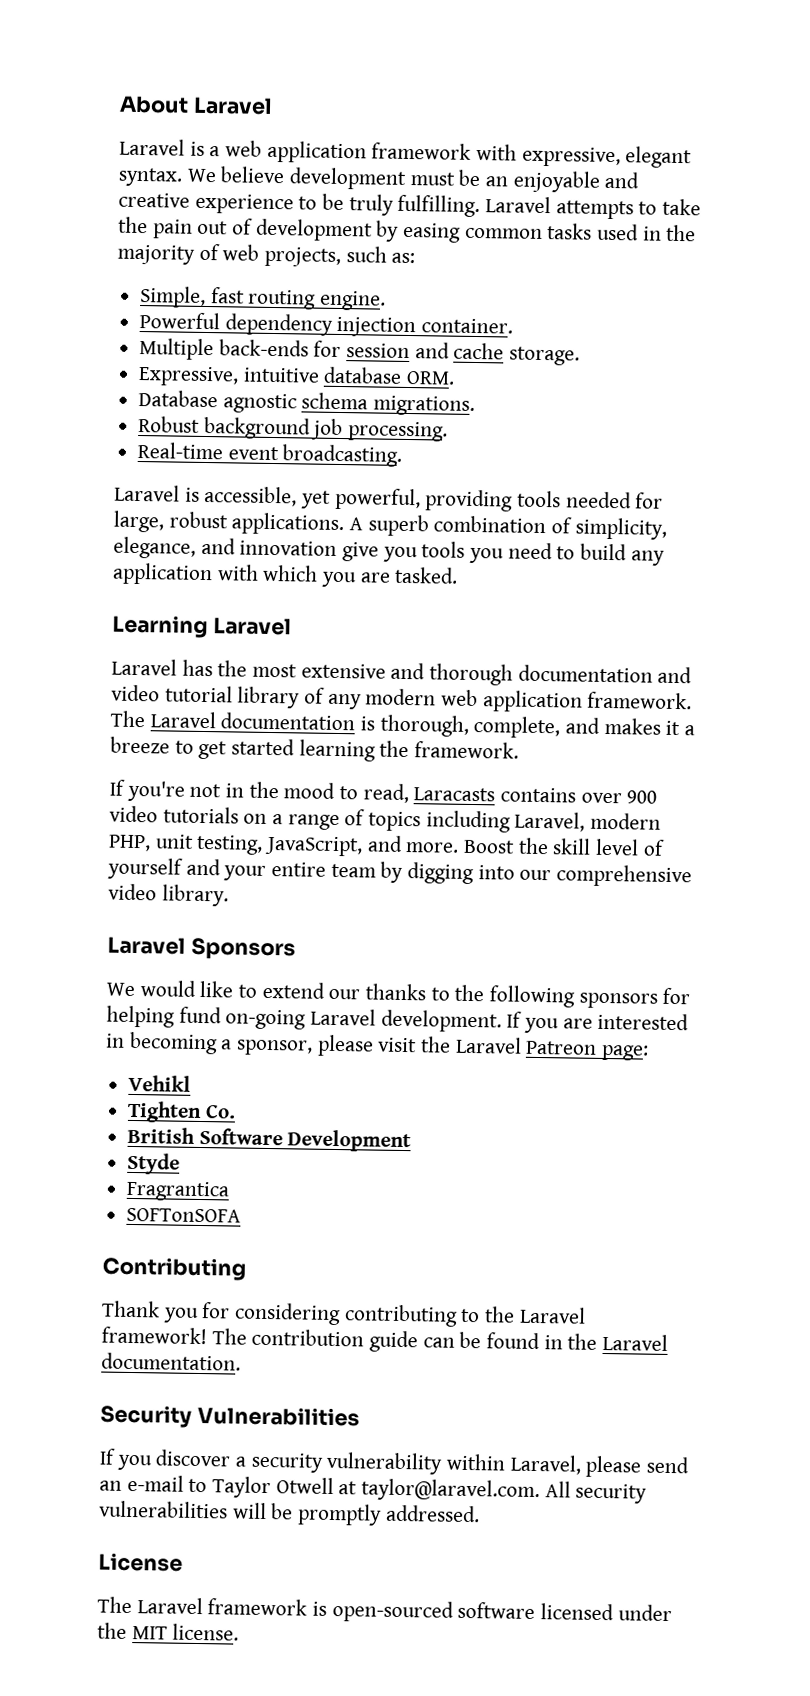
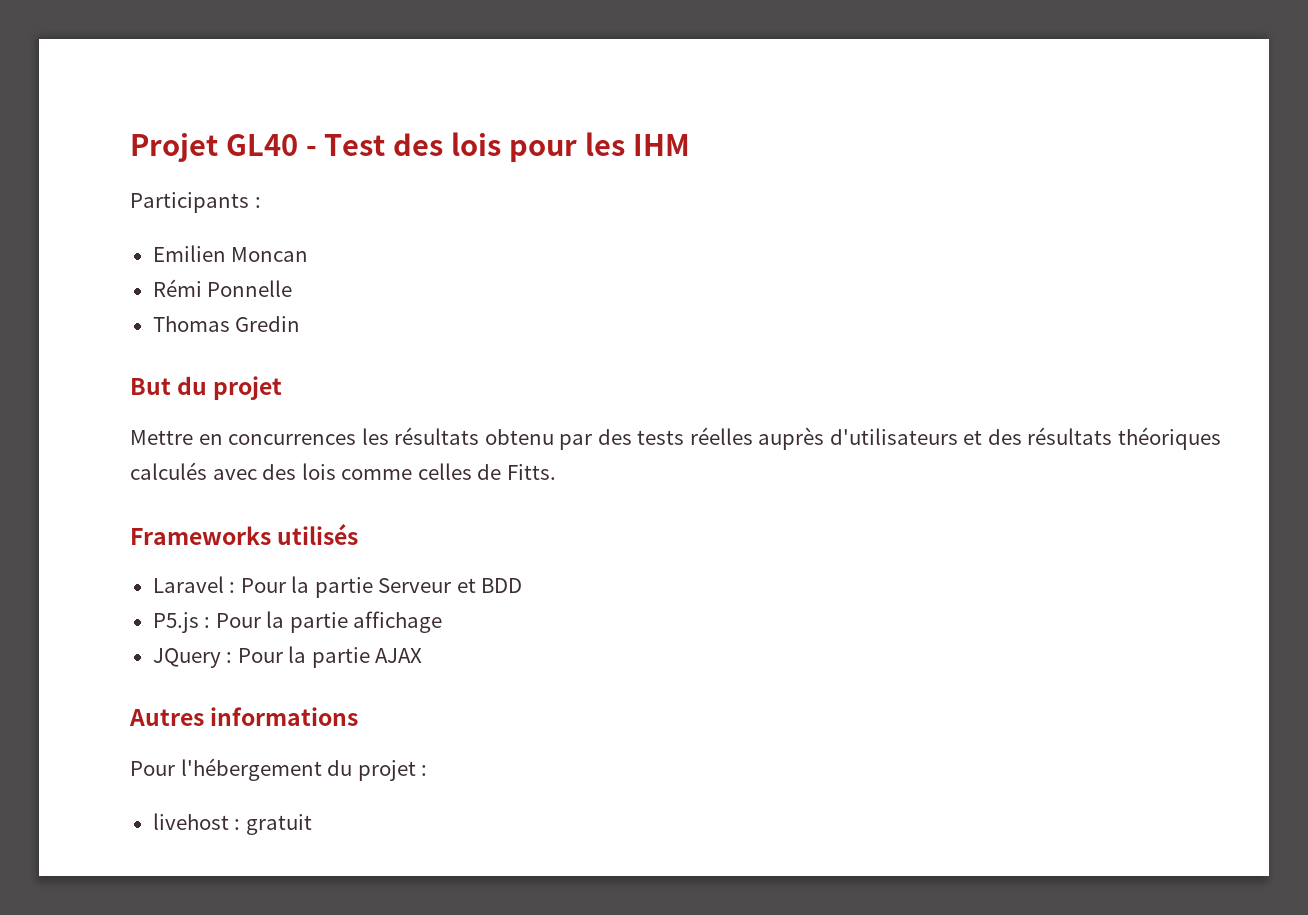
[119,95,273,115] [119,138,693,169] [118,166,641,193] [118,192,702,220] [118,216,697,243] [117,243,416,267] [139,286,387,311] [139,312,514,338] [139,338,581,366] [138,366,456,387] [138,390,476,416] [138,415,449,442] [137,441,403,467] [114,484,664,512] [113,510,667,540] [113,536,665,566] [112,562,459,588] [112,614,292,639] [111,658,693,686] [111,684,693,713] [110,710,696,739] [110,736,520,762] [109,779,658,804] [109,805,662,833] [108,834,665,857] [107,857,693,888] [108,883,229,907] [107,936,296,961] [106,980,691,1009] [106,1005,690,1034] [106,1031,650,1061] [128,1074,192,1092] [127,1100,236,1124] [127,1126,412,1153] [127,1152,181,1175] [126,1180,231,1202] [126,1207,242,1223] [102,1256,246,1281] [102,1300,586,1327] [101,1326,669,1353] [101,1352,241,1371] [100,1404,360,1428] [99,1448,690,1478] [99,1474,648,1504] [99,1500,480,1526] [98,1552,183,1572] [97,1596,672,1623] [97,1622,240,1641] About Laravel // Laravel is a web application framework with expressive, elegant syntax. We believe development must be an enjoyable and creative experience to be truly fulfilling. Laravel attempts to take the pain out of development by easing common tasks used in the majority of web projects, such as: // Simple, fast routing engine. // Powerful dependency injection container. // Multiple back-ends for session and cache storage. // Expressive, intuitive database ORM. // Database agnostic schema migrations. // Robust background job processing. // Real-time event broadcasting. // Laravel is accessible, yet powerful, providing tools needed for large, robust applications. A superb combination of simplicity, elegance, and innovation give you tools you need to build any application with which you are tasked. // Learning Laravel // Laravel has the most extensive and thorough documentation and video tutorial library of any modern web application framework. The Laravel documentation is thorough, complete, and makes it a breeze to get started learning the framework. // If you're not in the mood to read, Laracasts contains over 900 video tutorials on a range of topics including Laravel, modern PHP, unit testing, JavaScript, and more. Boost the skill level of yourself and your entire team by digging into our comprehensive video library. // Laravel Sponsors // We would like to extend our thanks to the following sponsors for helping fund on-going Laravel development. If you are interested in becoming a sponsor, please visit the Laravel Patreon page: // Vehikl // Tighten Co. // British Software Development // Styde // Fragrantica // SOFTonSOFA // Contributing // Thank you for considering contributing to the Laravel framework! The contribution guide can be found in the Laravel documentation. // Security Vulnerabilities // If you discover a security vulnerability within Laravel, please send an e-mail to Taylor Otwell at taylor@laravel.com. All security vulnerabilities will be promptly addressed. // License // The Laravel framework is open-sourced software licensed under the MIT license. -> [130,132,690,162] [130,192,261,213] [152,245,309,262] [152,279,293,297] [152,316,301,332] [130,376,283,400] [130,427,1222,450] [130,462,556,480] [130,523,359,545] [152,576,523,598] [152,611,443,633] [152,646,423,668] [129,707,359,726] [130,758,428,781] [152,813,312,835] Projet GL40 - Test des lois pour les IHM // Participants : // Emilien Moncan // Rémi Ponnelle // Thomas Gredin // But du projet // Mettre en concurrences les résultats obtenu par des tests réelles auprès d'utilisateurs et des résultats théoriques calculés avec des lois comme celles de Fitts. // Frameworks utilisés // Laravel : Pour la partie Serveur et BDD // P5.js : Pour la partie affichage // JQuery : Pour la partie AJAX // Autres informations // Pour l'hébergement du projet : // livehost : gratuit

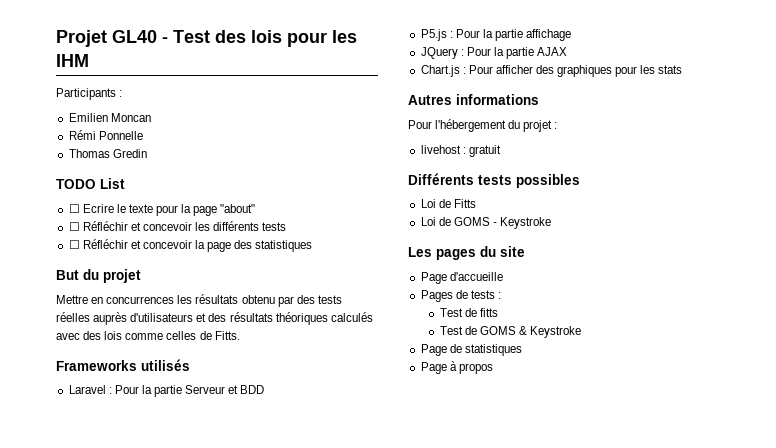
(301, 324) none -> [56,178,125,189] [68,204,256,216] [68,221,287,231] [68,239,313,252] // TODO List // ☐ Ecrire le texte pour la page "about" // ☐ Réfléchir et concevoir les différents tests // ☐ Réfléchir et concevoir la page des statistiques
(423, 655) none -> [420,65,683,77] // Chart.js : Pour afficher des graphiques pour les stats
(312, 824) none -> [408,173,580,188] [420,199,476,208] [420,217,552,229] [408,246,525,260] [420,272,503,284] [420,290,501,302] [439,308,498,317] [439,326,582,338] [420,344,522,356] [420,361,493,374] // Différents tests possibles // Loi de Fitts // Loi de GOMS - Keystroke // Les pages du site // Page d'accueille // Pages de tests : // Test de fitts // Test de GOMS & Keystroke // Page de statistiques // Page à propos

